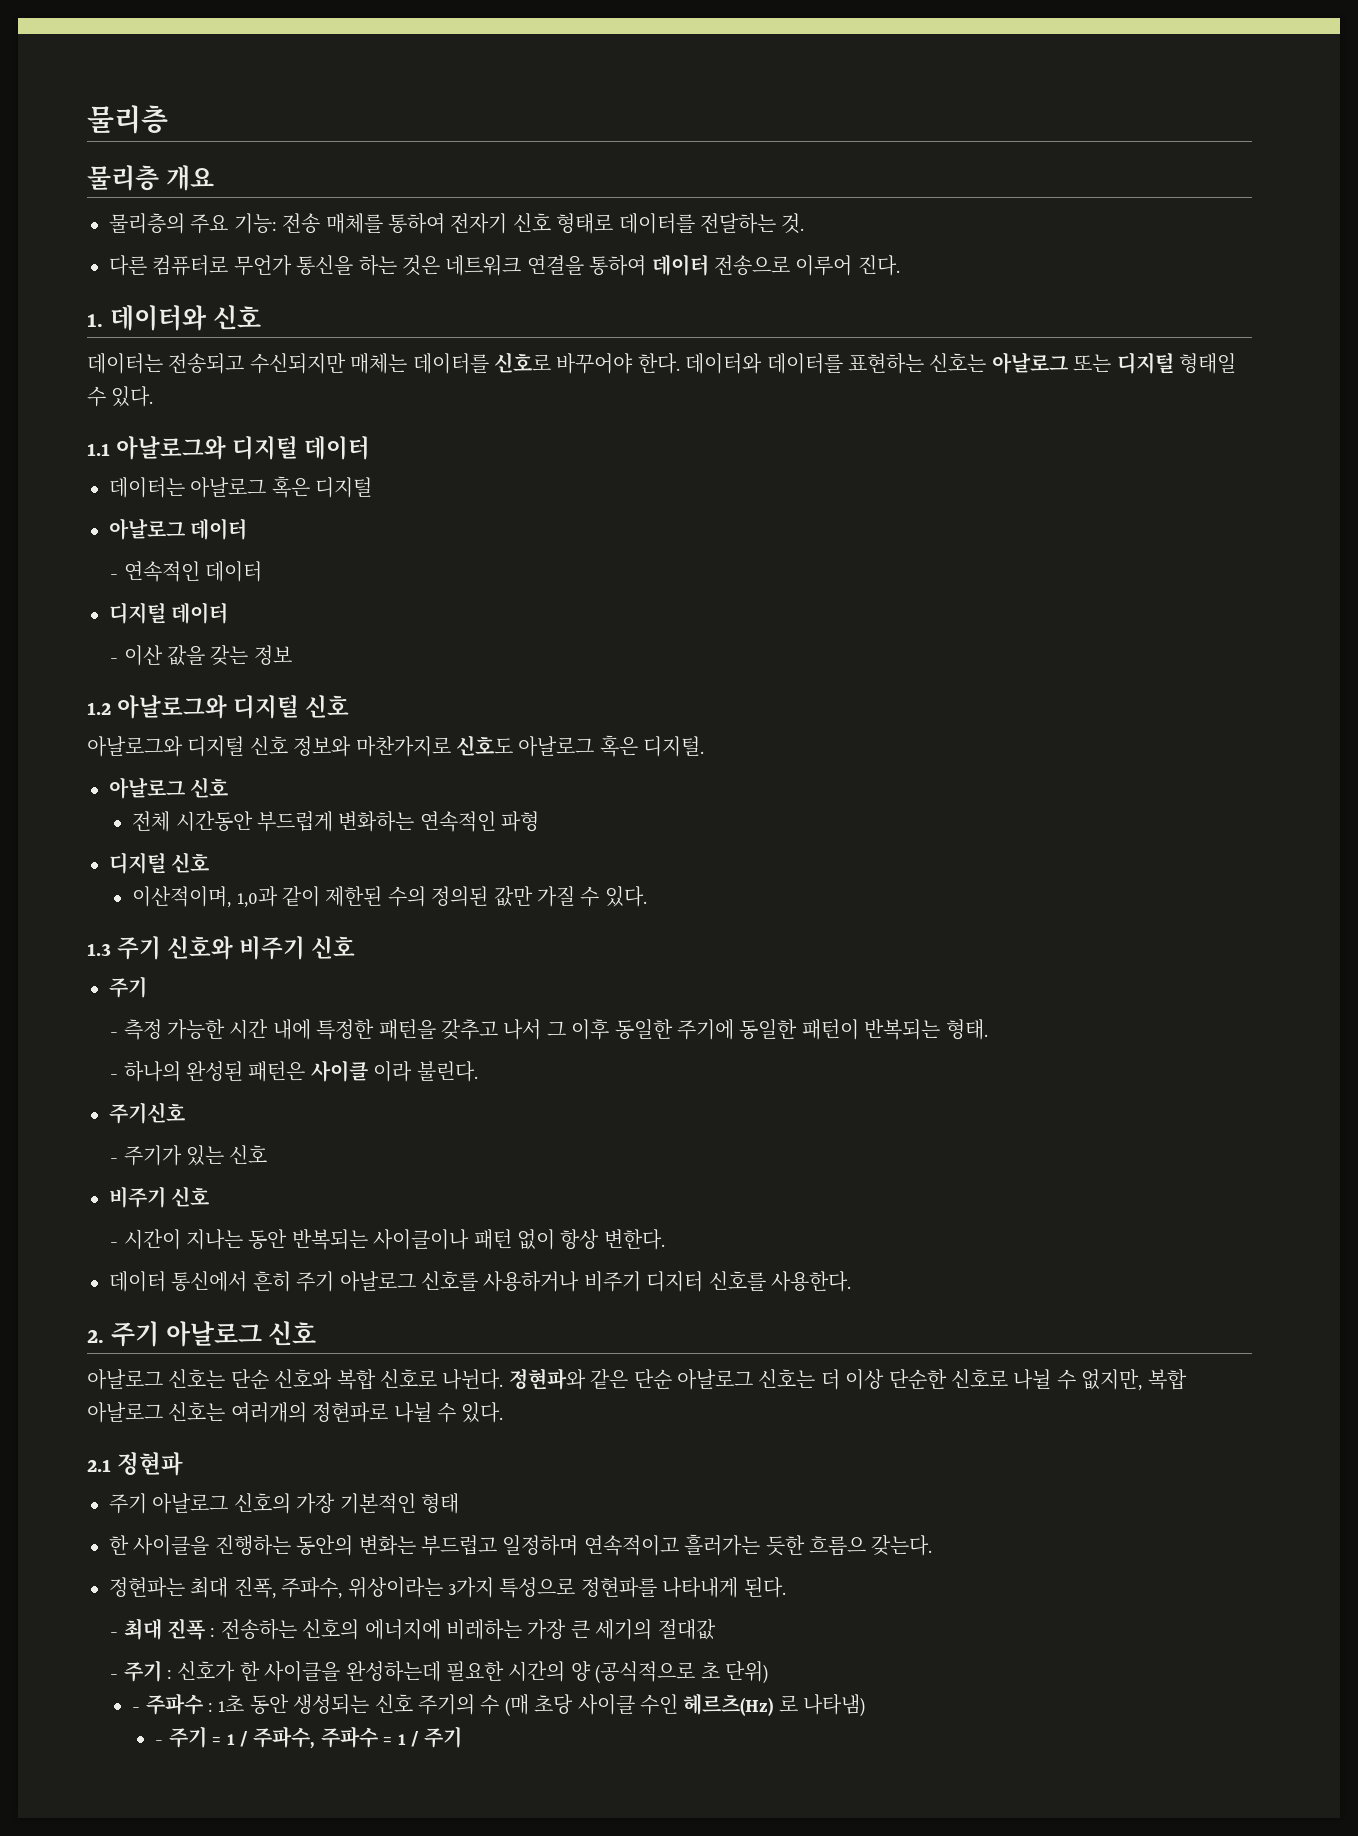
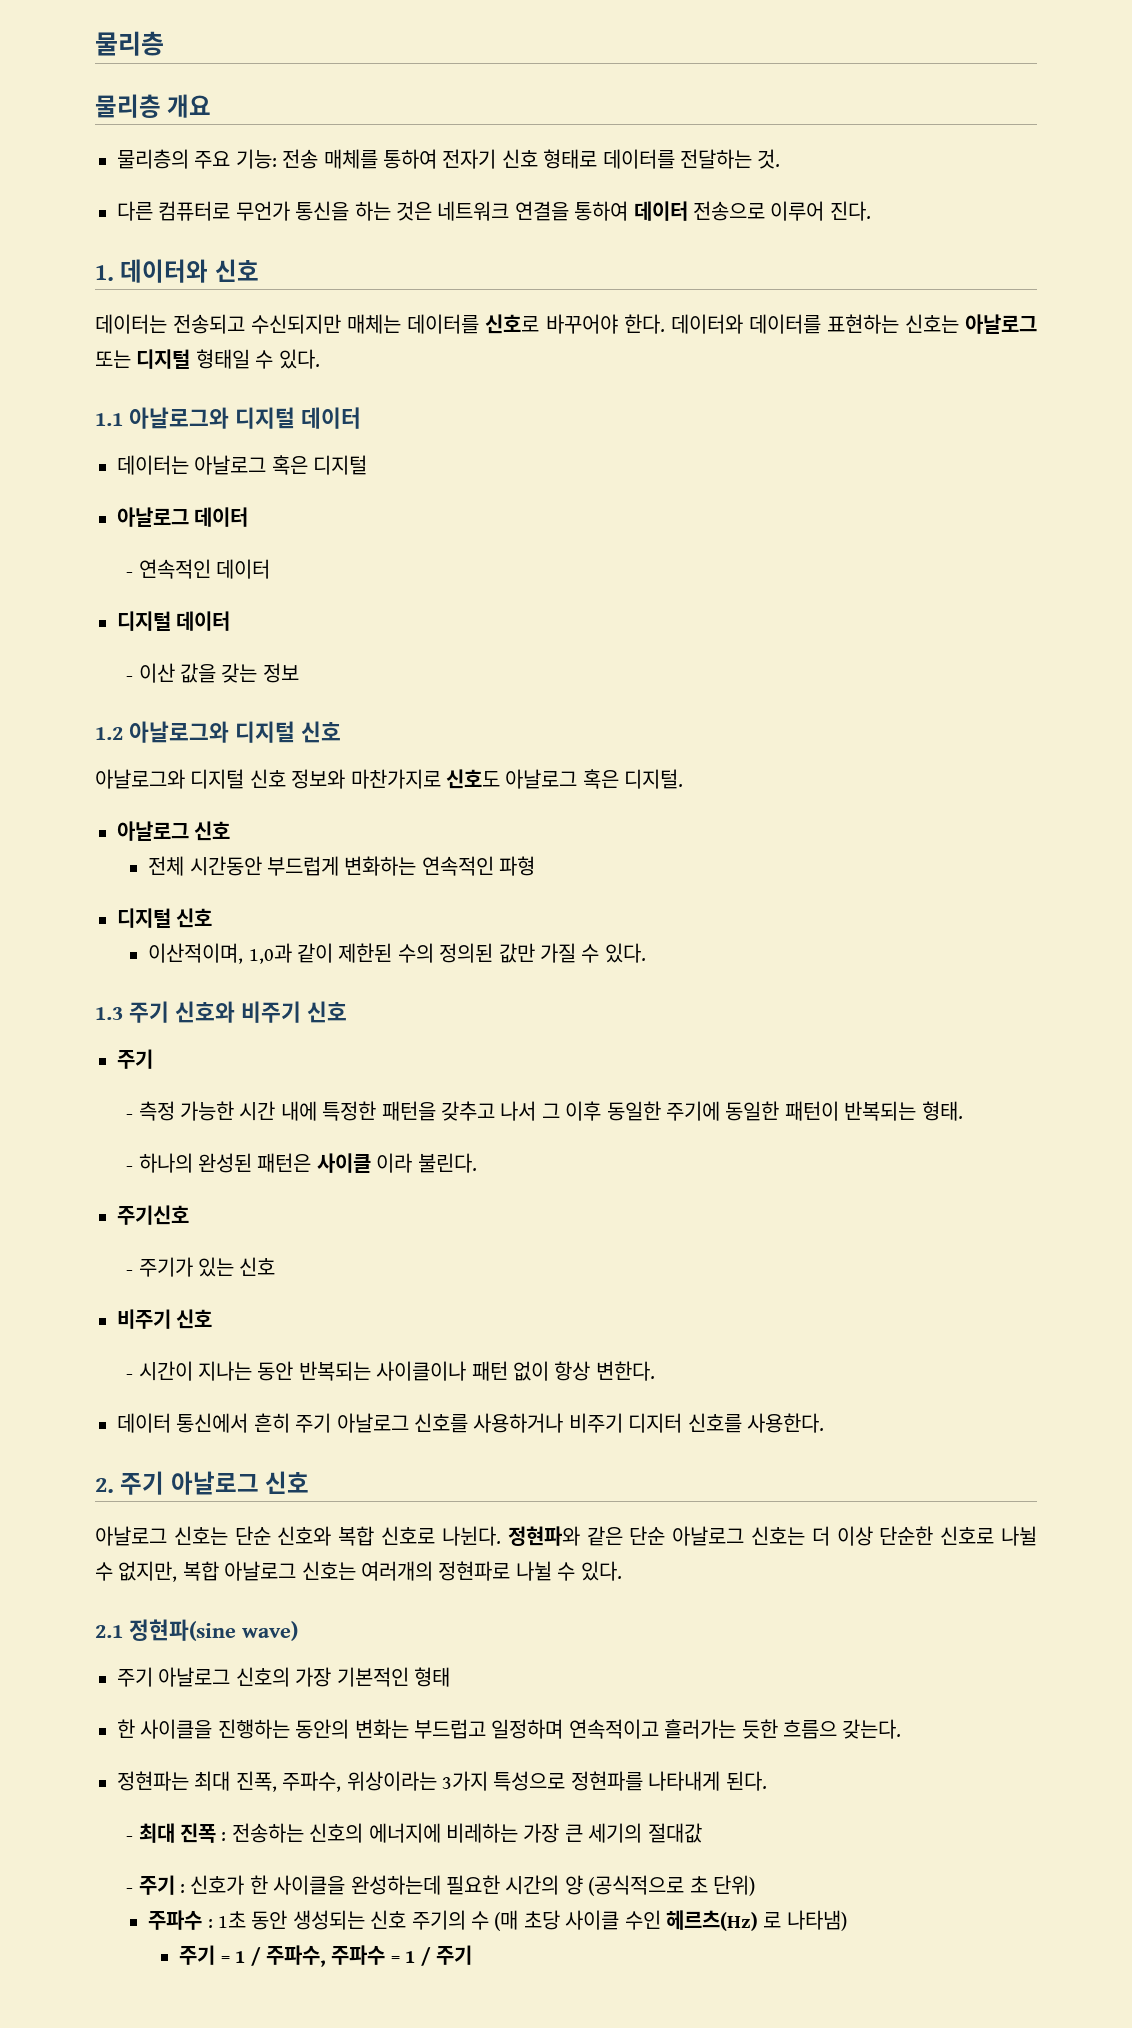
[117,1452,184,1476] 정현파 -> [129,1619,298,1641] 정현파(sine wave)
[132,1707,141,1712] - -> (755, 1885) none
[155,1740,164,1745] - -> (847, 1920) none

